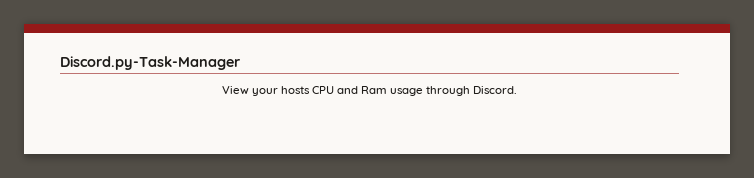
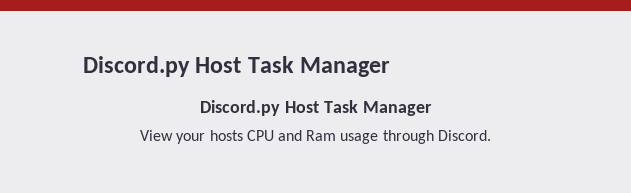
[60,56,240,70] Discord.py-Task-Manager -> [83,56,391,77] [200,100,432,116] Discord.py Host Task Manager // Discord.py Host Task Manager

